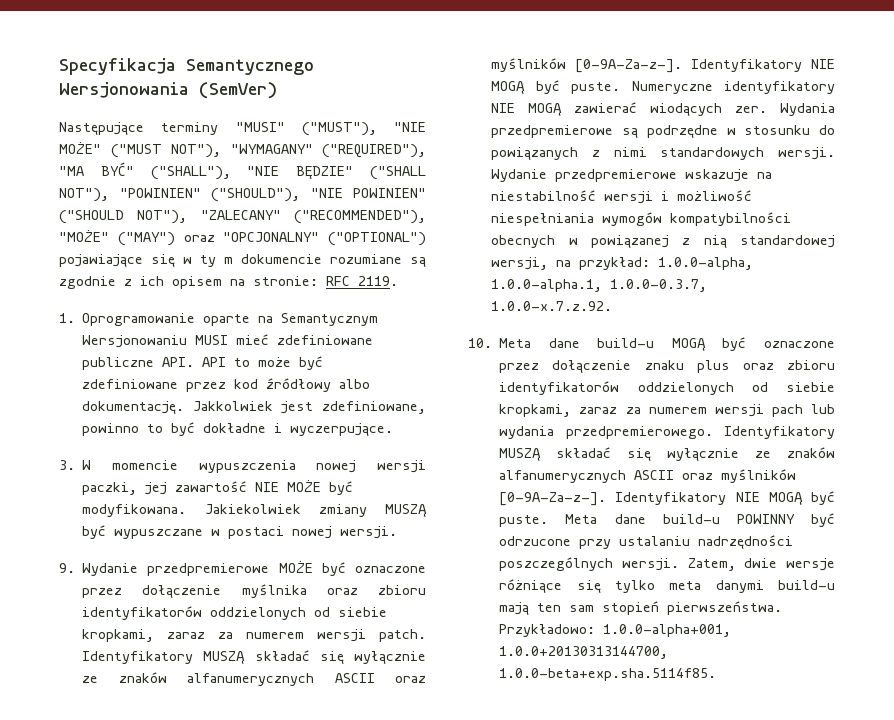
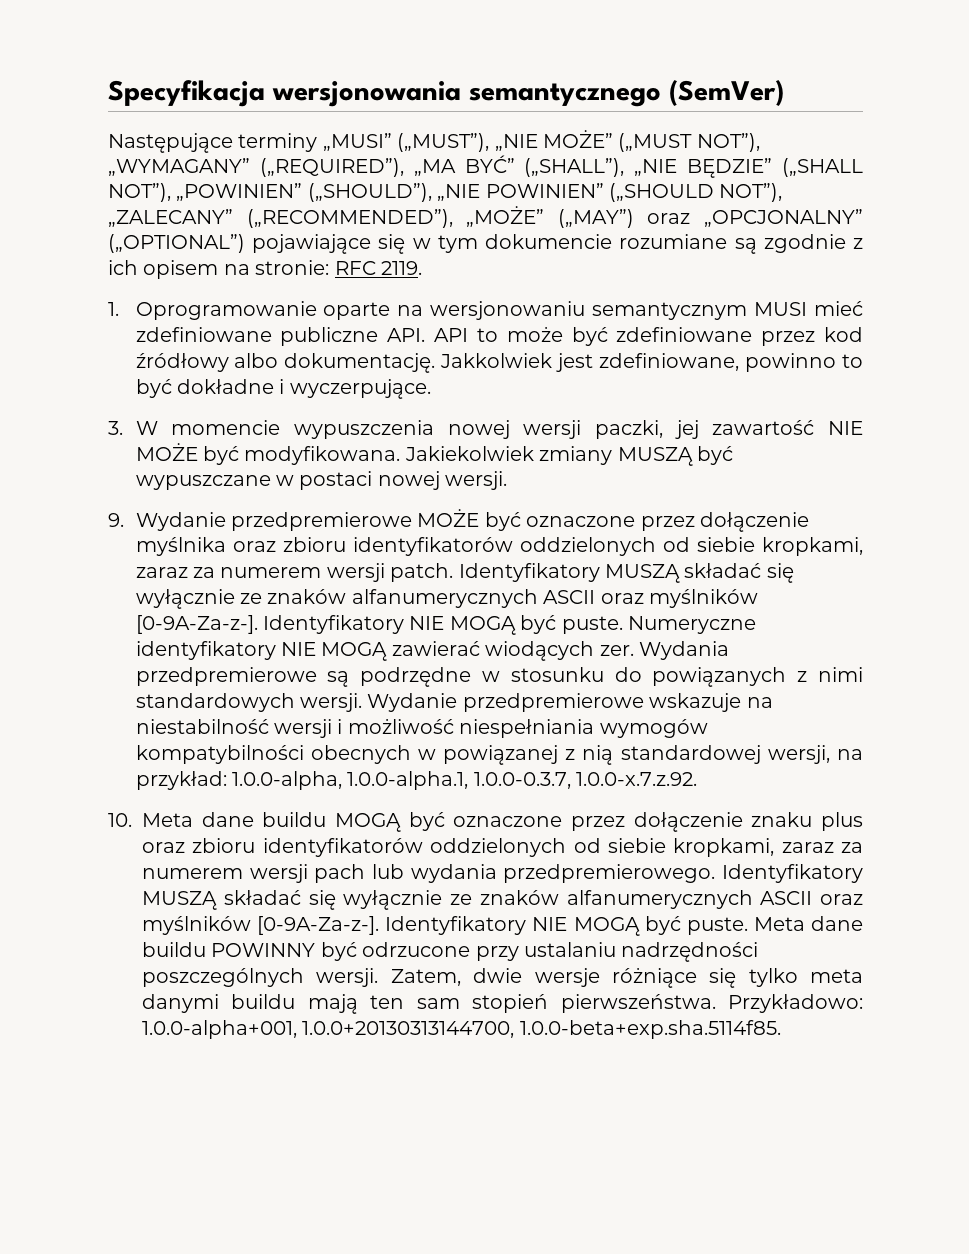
[186,59,314,75] [59,82,189,98] Semantycznego Wersjonowania -> [272,81,661,107] wersjonowania semantycznego
[235,122,426,136] [59,141,426,158] [59,162,427,180] [59,188,426,202] [59,210,426,224] [59,229,426,246] "MUSI" ("MUST"), "NIE MOŻE" ("MUST NOT"), "WYMAGANY" ("REQUIRED"), "MA BYĆ" ("SHALL"), "NIE BĘDZIE" ("SHALL NOT"), "POWINIEN" ("SHOULD"), "NIE POWINIEN" ("SHOULD NOT"), "ZALECANY" ("RECOMMENDED"), "MOŻE" ("MAY") oraz "OPCJONALNY" ("OPTIONAL") -> [322,130,760,152] [108,155,863,178] [108,183,783,202] [108,206,864,228] [108,234,245,253] „MUSI” („MUST”), „NIE MOŻE” („MUST NOT”), „WYMAGANY” („REQUIRED”), „MA BYĆ” („SHALL”), „NIE BĘDZIE” („SHALL NOT”), „POWINIEN” („SHOULD”), „NIE POWINIEN” („SHOULD NOT”), „ZALECANY” („RECOMMENDED”), „MOŻE” („MAY”) oraz „OPCJONALNY” („OPTIONAL”)
[200,255,233,267] ty m -> [437,235,478,253] tym
[281,313,379,326] [82,335,188,348] Semantycznym Wersjonowaniu -> [430,301,748,320] wersjonowaniu semantycznym
[597,338,655,348] build-u -> [262,812,327,827] buildu
[662,514,720,524] build-u -> [142,942,206,957] buildu
[778,580,835,590] build-u -> [231,994,296,1009] buildu

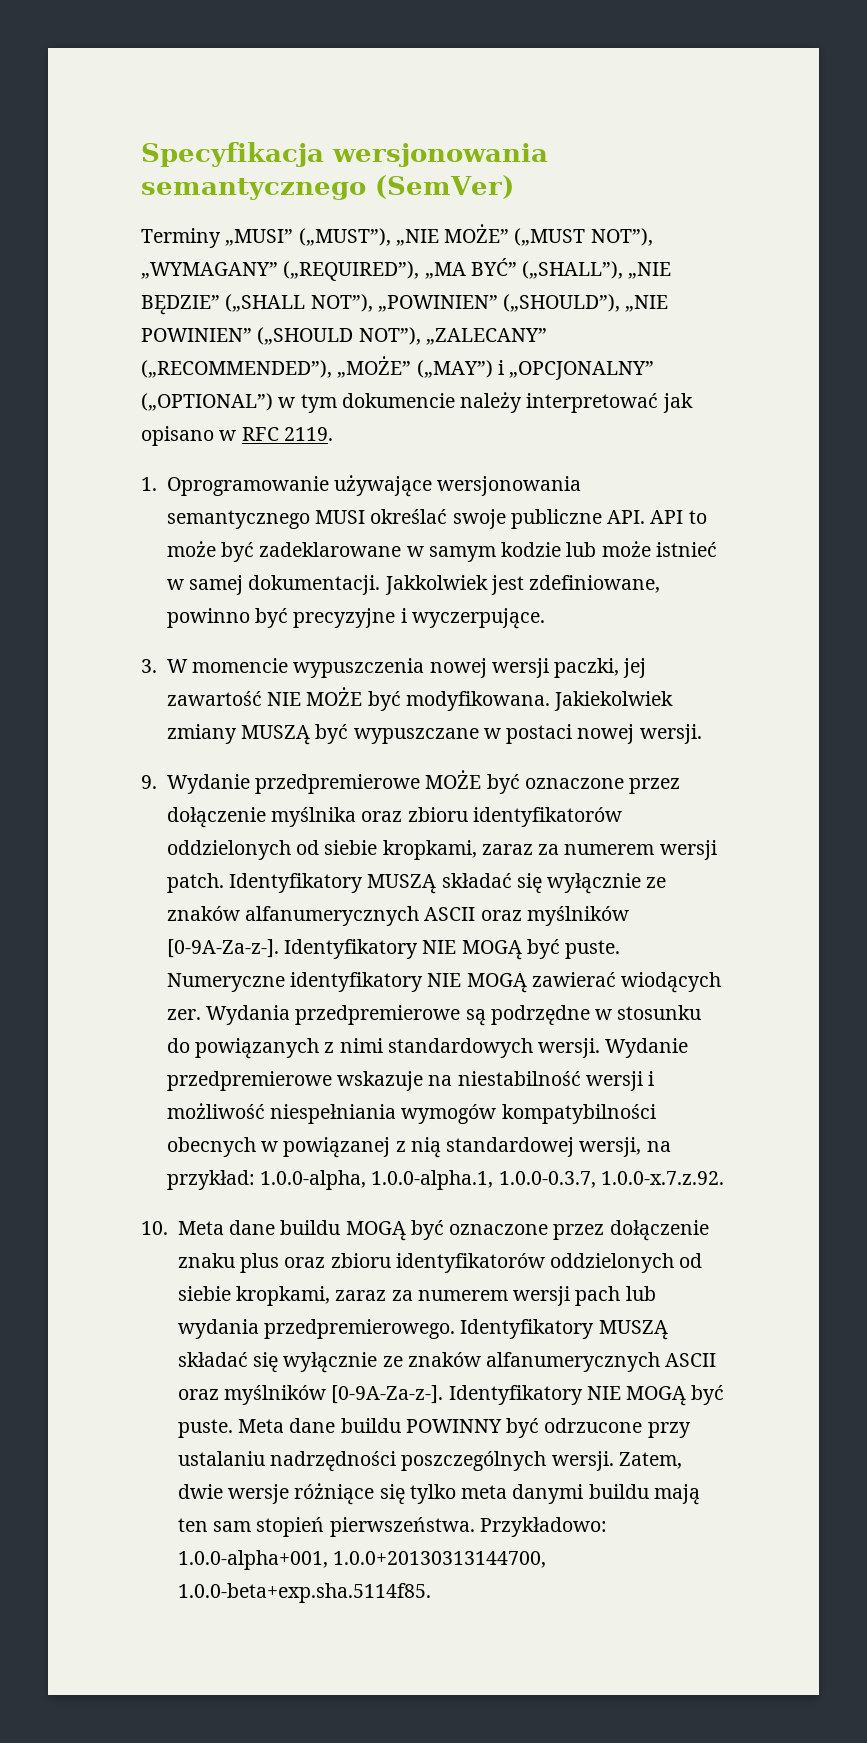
[108,133,318,153] Następujące terminy -> [141,228,221,248] Terminy
[647,213,691,224] oraz -> [497,360,504,375] i
[252,234,406,254] pojawiające się -> (273, 402) none
[619,234,863,254] [108,260,422,279] [108,301,863,320] [135,327,272,342] rozumiane są zgodnie z ich opisem na stronie: RFC 2119. // 1. Oprogramowanie oparte na wersjonowaniu semantycznym MUSI mieć zdefiniowane -> [460,392,693,413] [141,426,333,446] [141,475,582,497] [166,509,506,529] należy interpretować jak opisano w RFC 2119. // 1. Oprogramowanie używające wersjonowania semantycznego MUSI określać swoje
[616,327,863,346] [135,353,436,373] zdefiniowane przez kod źródłowy albo dokumentację. -> [259,541,717,562] [166,575,381,595] zadeklarowane w samym kodzie lub może istnieć w samej dokumentacji.
[842,354,863,368] [135,379,274,398] to być dokładne -> [255,608,396,628] być precyzyjne

